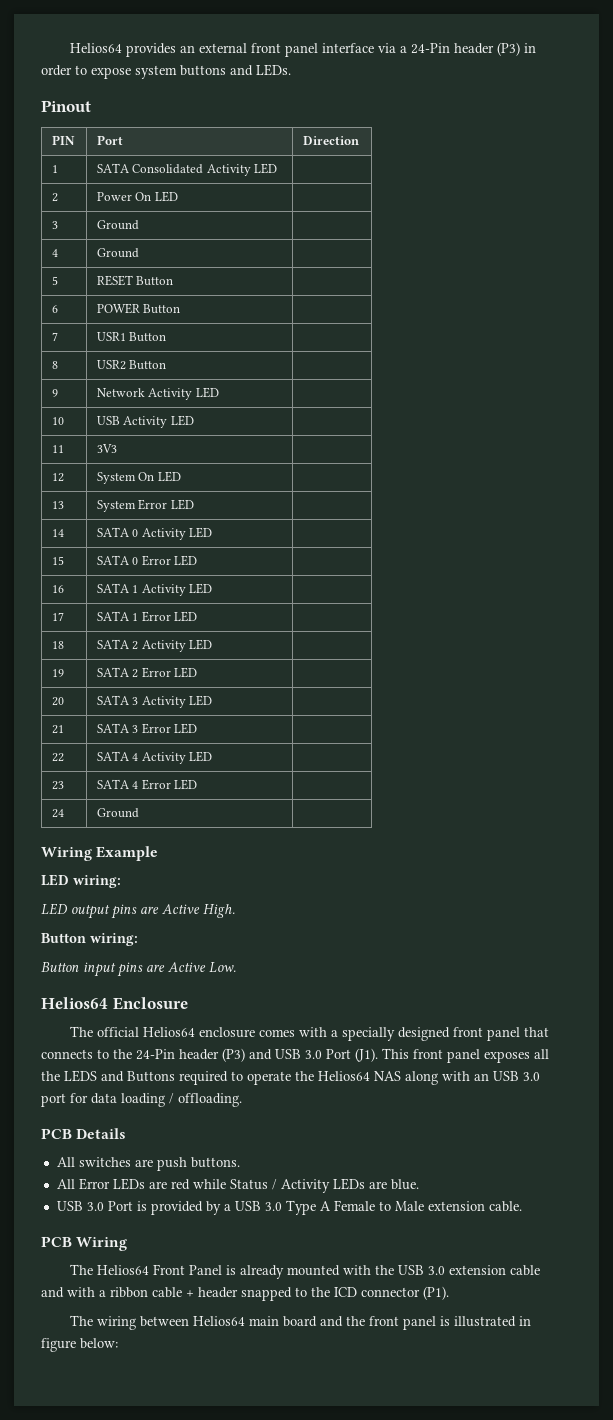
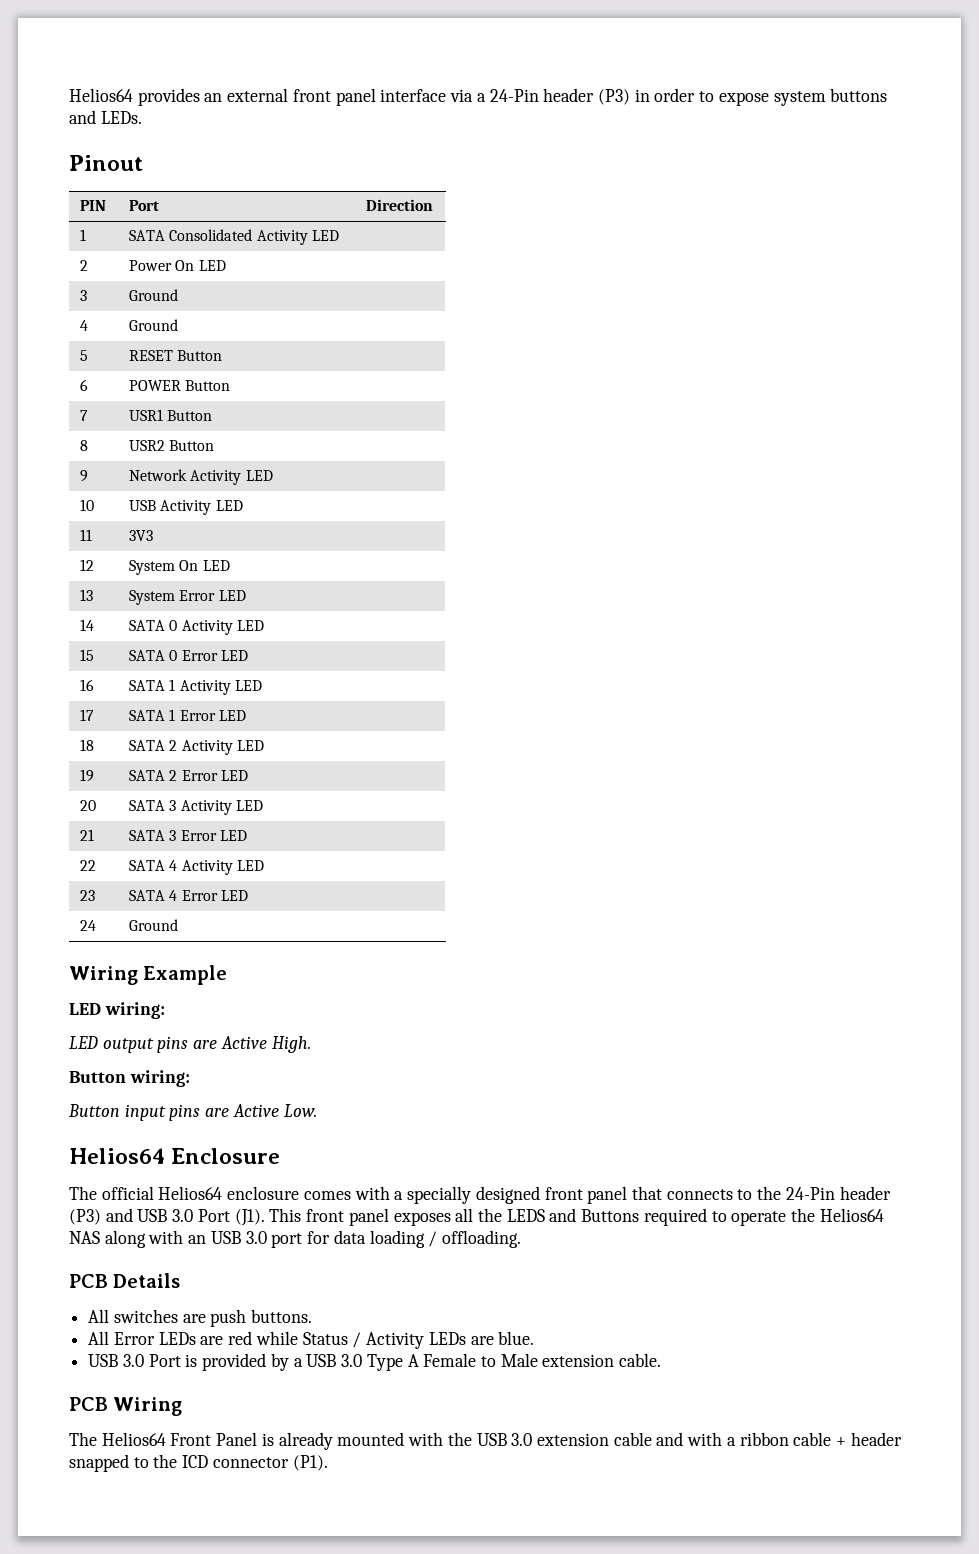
[69,1315,531,1330] [41,1338,118,1352] // The wiring between Helios64 main board and the front panel is illustrated in figure below: -> (328, 1463) none

